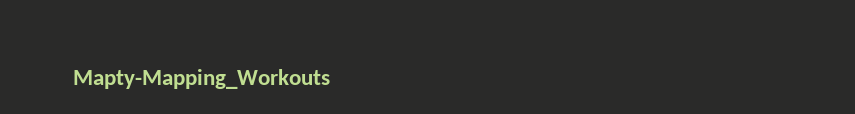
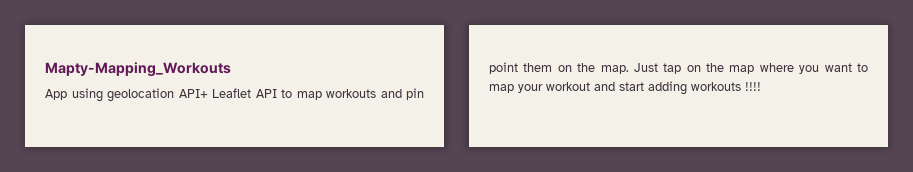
(330, 79) none -> [45,88,424,102] [489,62,868,74] [489,81,761,95] // App using geolocation API+ Leaflet API to map workouts and pin point them on the map. Just tap on the map where you want to map your workout and start adding workouts !!!!

